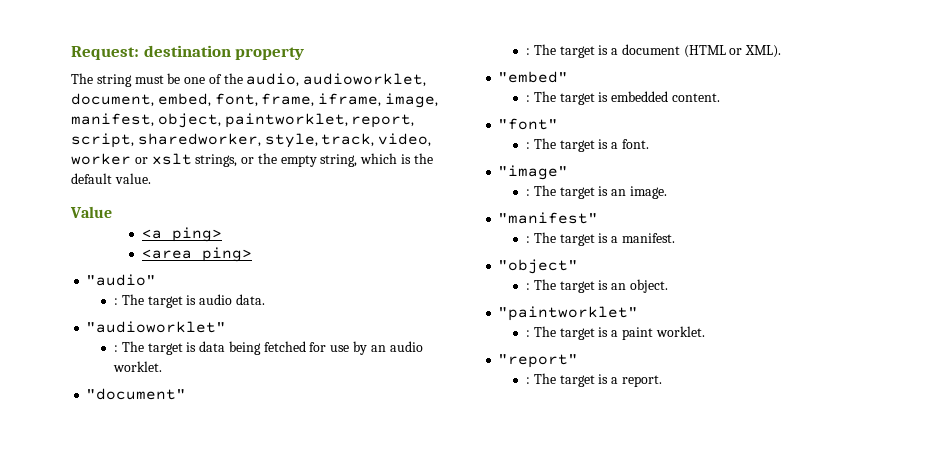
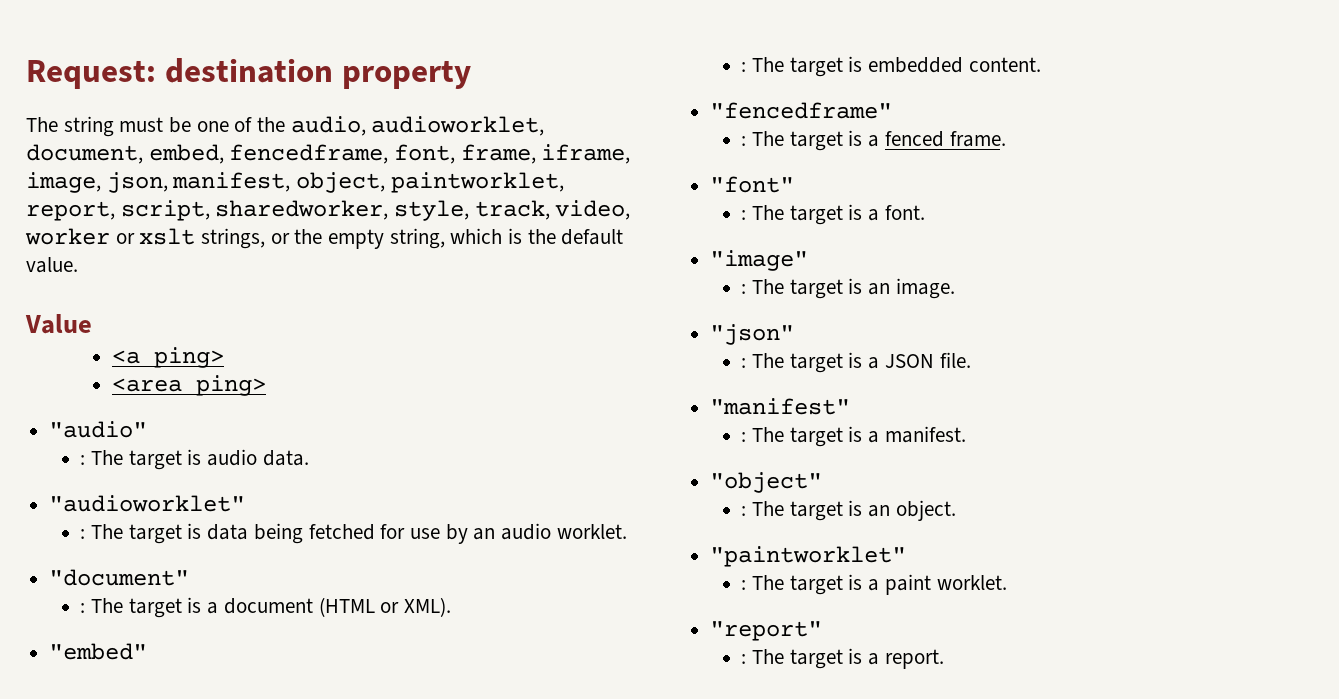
(211, 100) none -> [229,144,389,164] fencedframe,
(438, 100) none -> [106,172,168,193] json,
(720, 97) none -> [710,102,893,119] [741,130,1006,151] // "fencedframe" // : The target is a fenced frame.
(667, 192) none -> [710,324,795,345] [741,352,971,373] // "json" // : The target is a JSON file.

